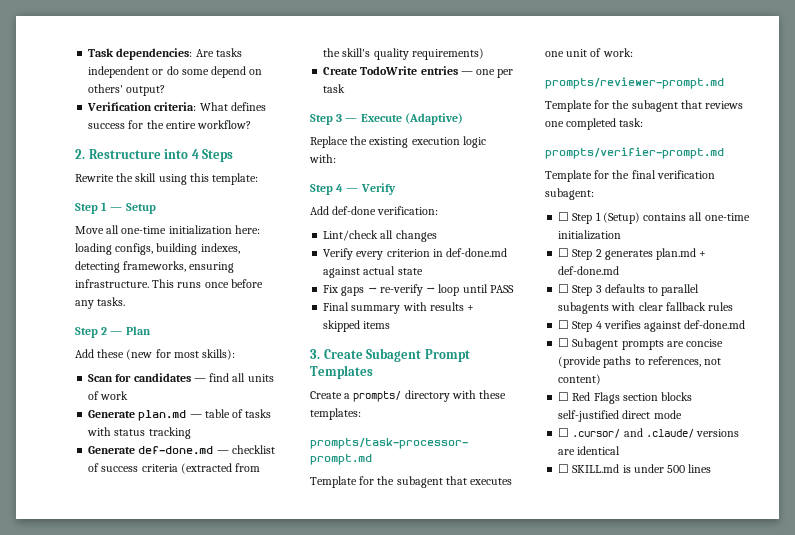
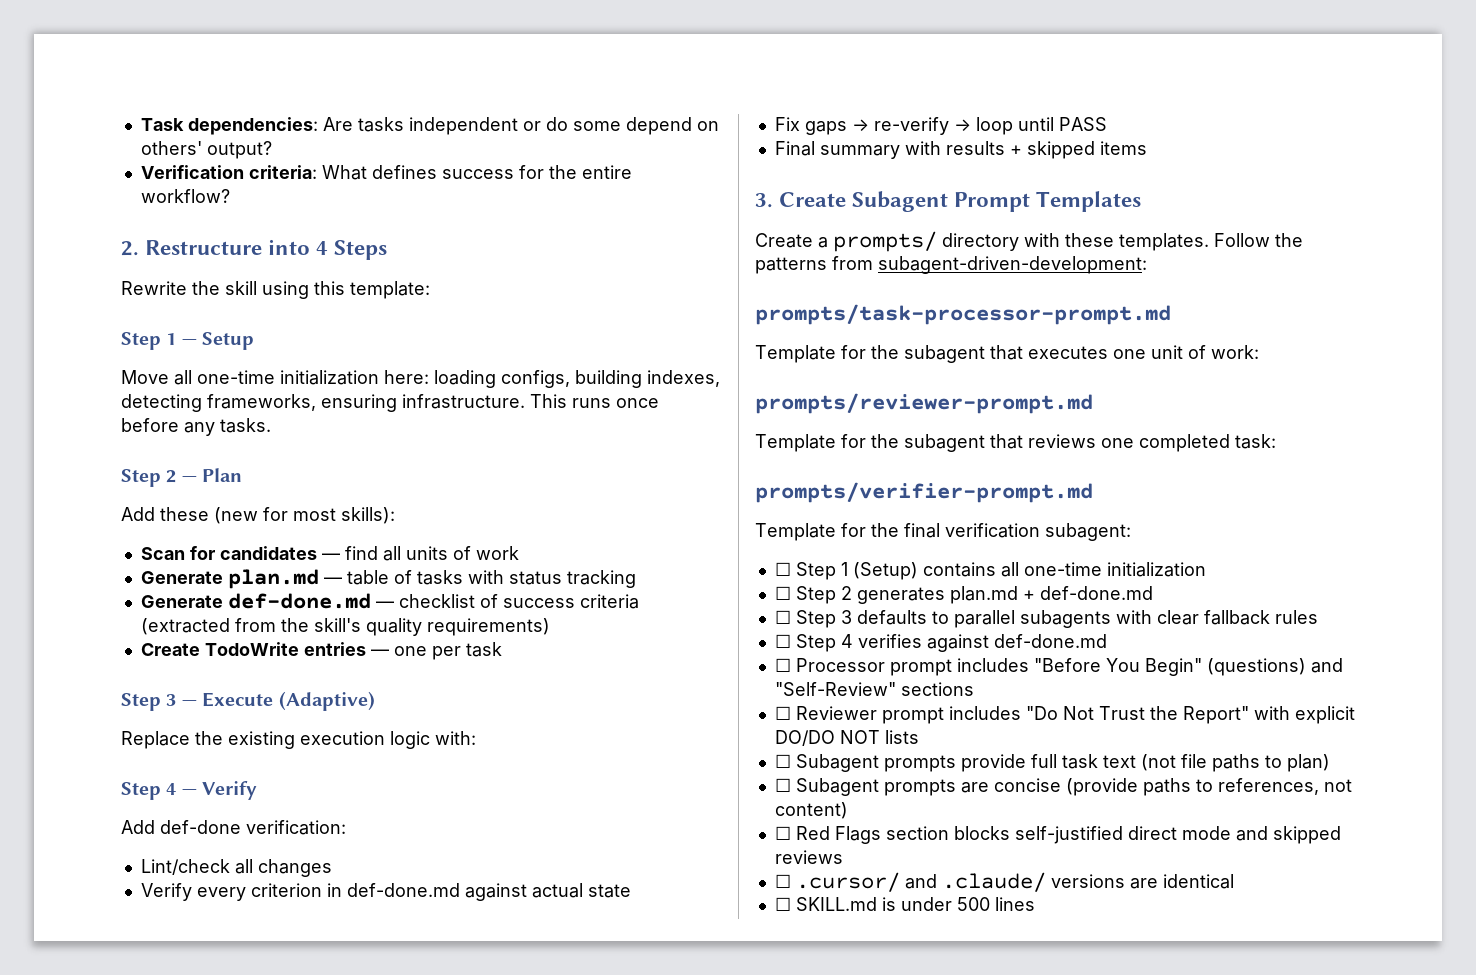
[310,408,361,420] templates: -> [1119,233,1303,251] [755,256,1147,274] templates. Follow the patterns from subagent-driven-development:
(746, 324) none -> [774,658,1343,676] [774,682,974,696] [774,706,1355,724] [774,730,919,746] [774,754,1330,772] // ☐ Processor prompt includes "Before You Begin" (questions) and "Self-Review" sections // ☐ Reviewer prompt includes "Do Not Trust the Report" with explicit DO/DO NOT lists // ☐ Subagent prompts provide full task text (not file paths to plan)
(682, 414) none -> [1235,826,1341,844] [774,850,843,864] and skipped reviews

